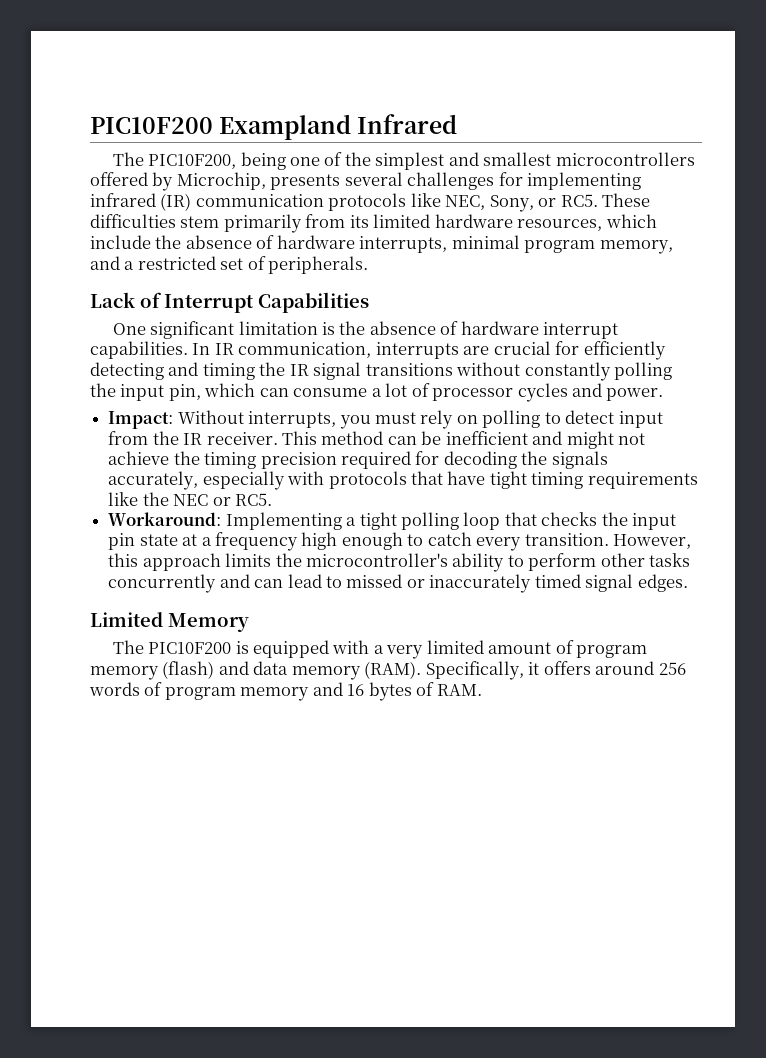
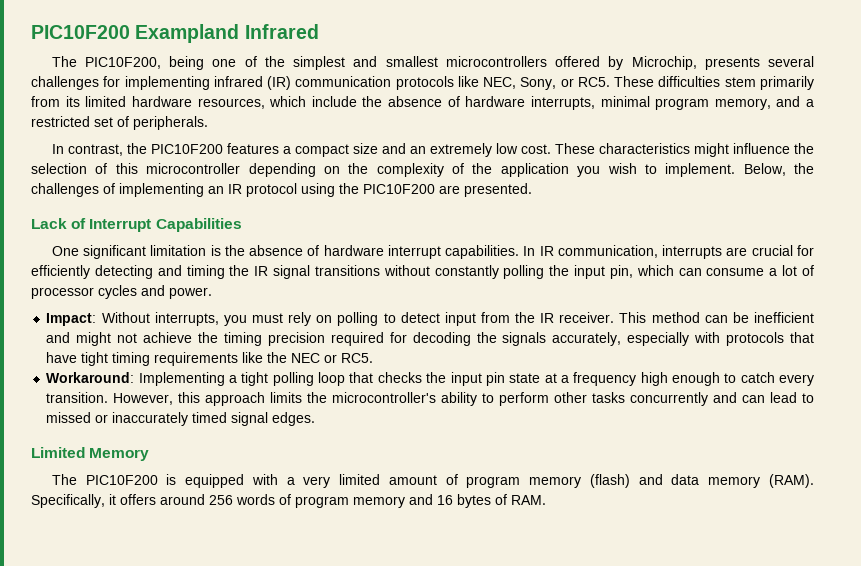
(369, 265) none -> [51,143,815,157] [31,163,814,177] [31,183,532,197] // In contrast, the PIC10F200 features a compact size and an extremely low cost. These characteristics might influence the selection of this microcontroller depending on the complexity of the application you wish to implement. Below, the challenges of implementing an IR protocol using the PIC10F200 are presented.

